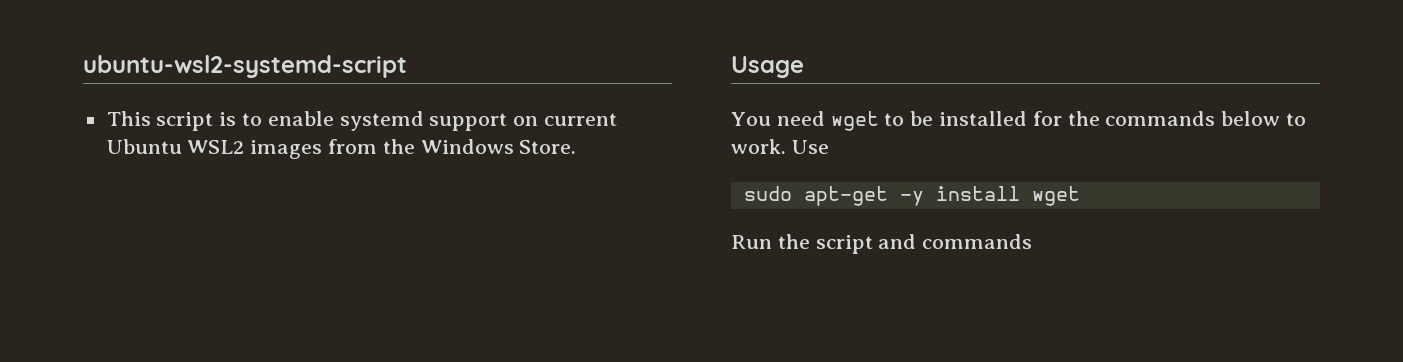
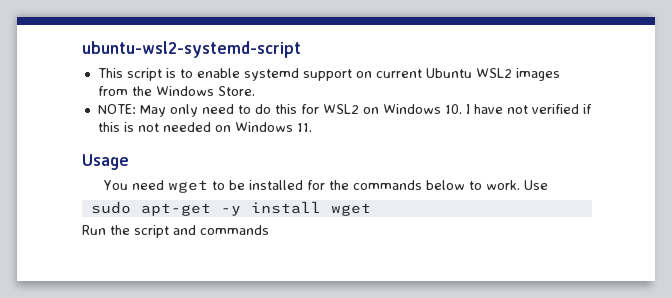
(577, 147) none -> [97,104,592,117] [97,122,312,132] // NOTE: May only need to do this for WSL2 on Windows 10. I have not verified if this is not needed on Windows 11.

